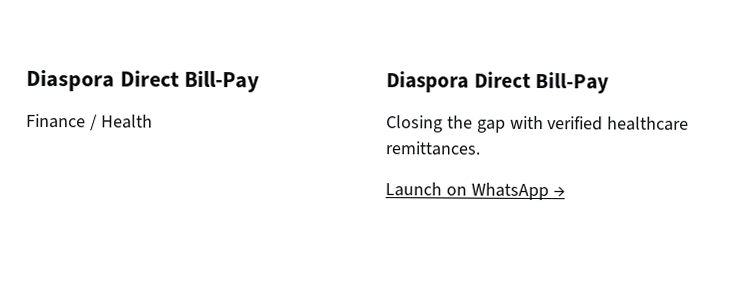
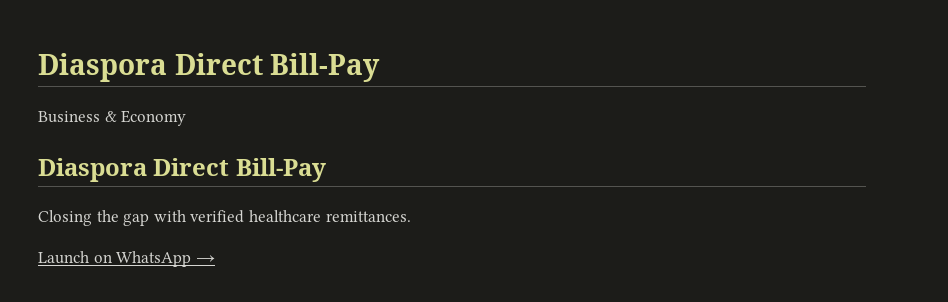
[26,69,260,93] [26,113,153,131] Diaspora Direct Bill-Pay // Finance / Health -> [38,53,381,82] [38,110,187,126] Diaspora Direct Bill-Pay // Business & Economy

